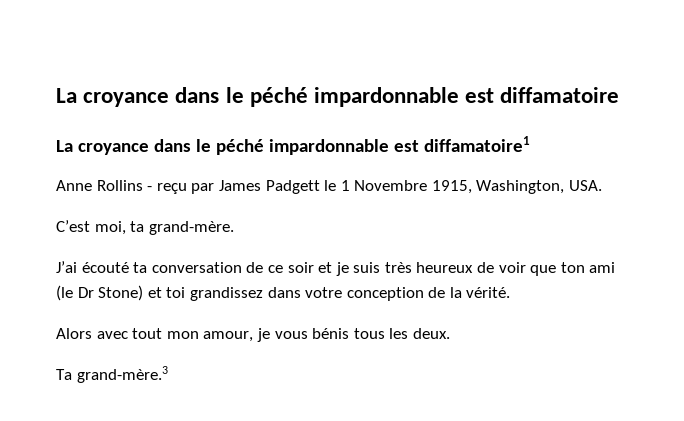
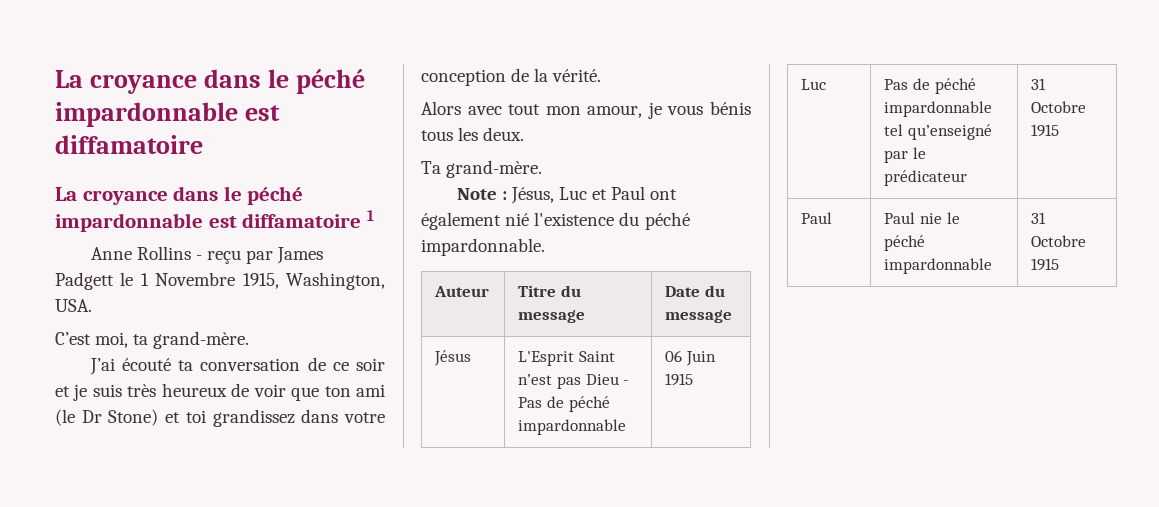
[423,136,530,152] diffamatoire1 -> [242,210,374,228] diffamatoire 1
[76,366,168,383] grand-mère.3 -> [446,160,543,178] [456,186,678,204] [421,212,690,230] [421,238,545,256] [434,286,490,297] [518,285,582,297] [518,310,586,323] [665,285,726,297] [665,310,733,323] [434,350,472,366] [518,351,616,366] [518,374,630,389] [518,396,610,412] [518,419,627,435] [665,350,717,366] [665,373,694,386] [801,79,827,90] [884,78,976,94] [884,101,993,117] [884,124,993,140] [884,147,927,163] [884,170,968,186] [1031,78,1047,90] [1031,101,1087,113] [1031,124,1060,137] [801,212,833,224] [884,212,960,224] [884,235,926,251] [884,258,993,274] [1031,212,1047,224] [1031,235,1087,247] [1031,258,1060,271] grand-mère. // Note : Jésus, Luc et Paul ont également nié l'existence du péché impardonnable. // Auteur | Titre du message | Date du message // Jésus | L'Esprit Saint n’est pas Dieu - Pas de péché impardonnable | 06 Juin 1915 // Luc | Pas de péché impardonnable tel qu’enseigné par le prédicateur | 31 Octobre 1915 // Paul | Paul nie le péché impardonnable | 31 Octobre 1915

